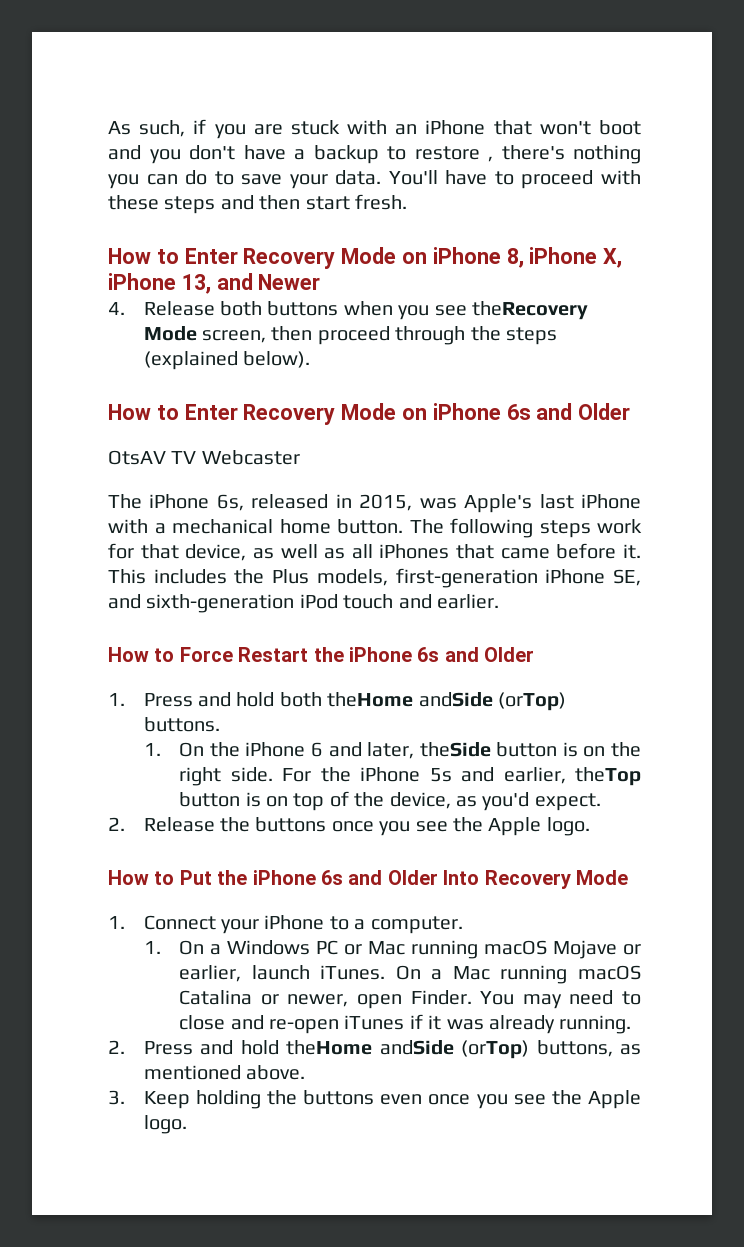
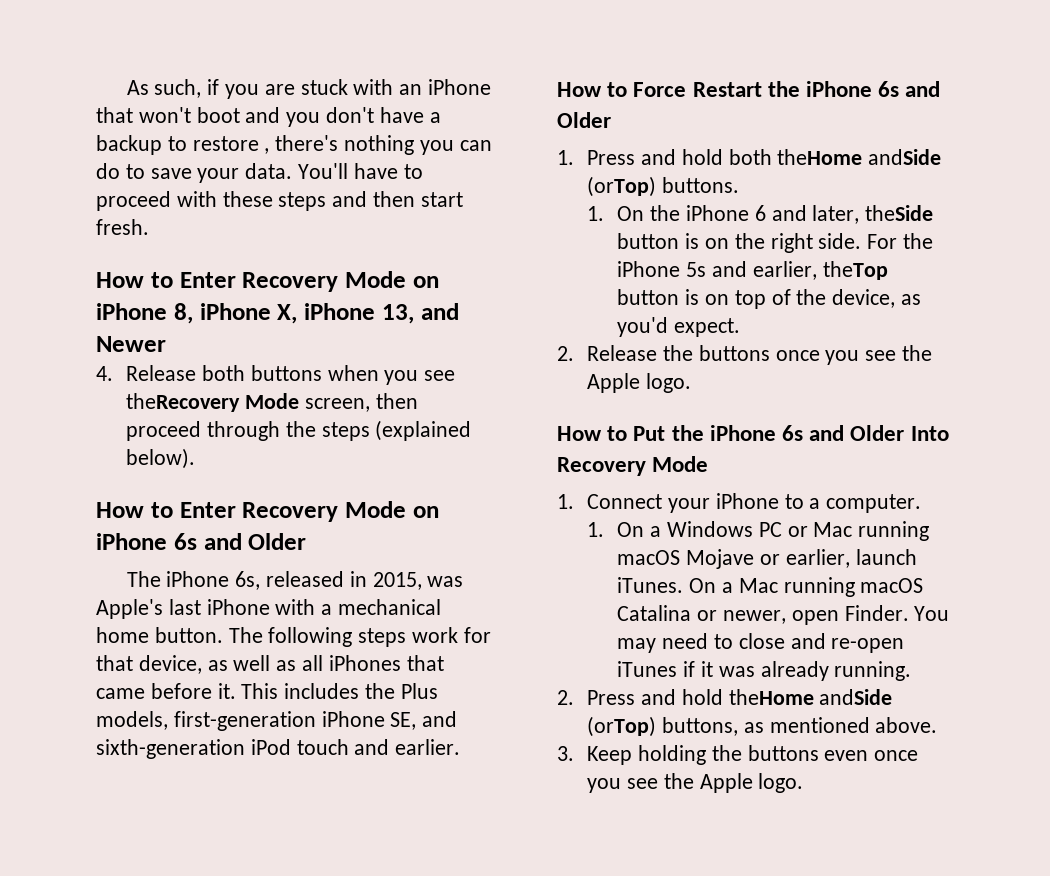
[108,450,300,465] // OtsAV TV Webcaster -> (307, 541) none

